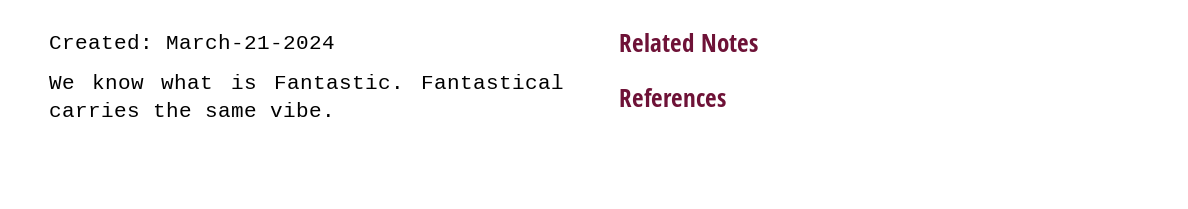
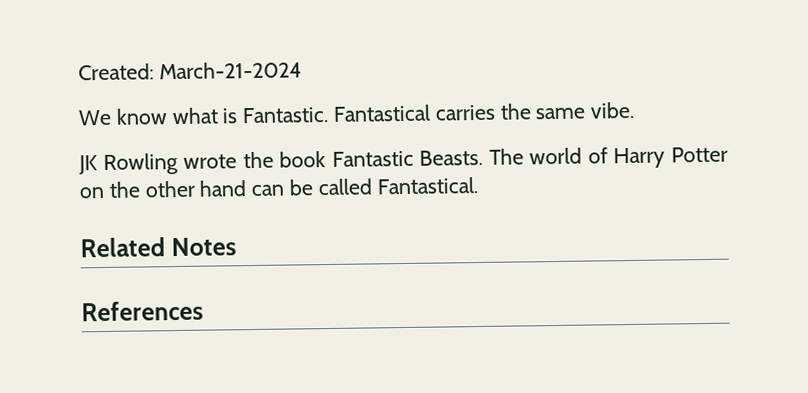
(335, 109) none -> [78,146,728,175] [79,177,478,199] // JK Rowling wrote the book Fantastic Beasts. The world of Harry Potter on the other hand can be called Fantastical.

